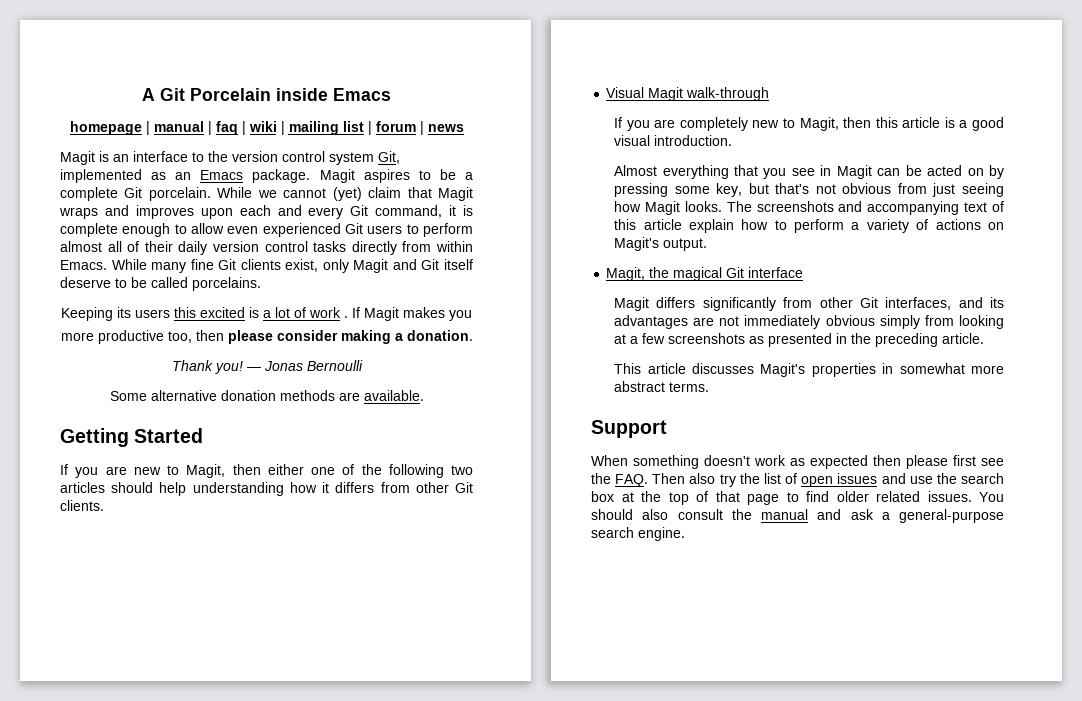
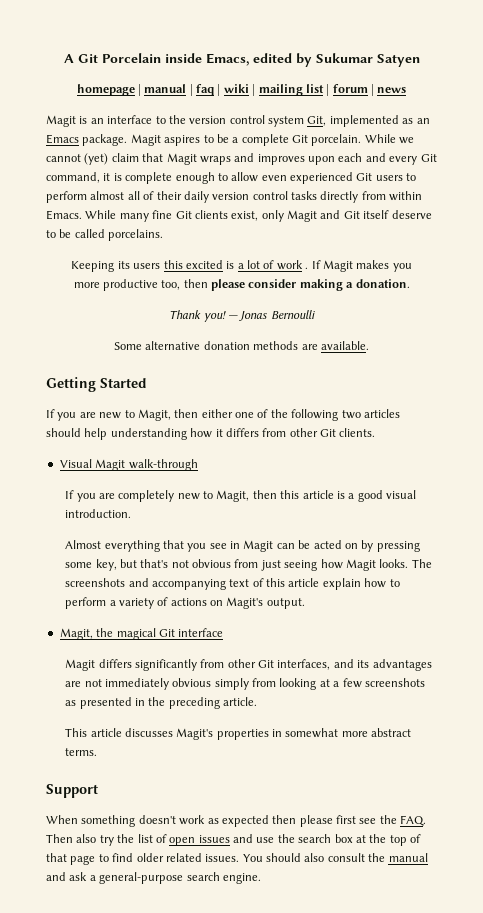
[333,88,391,101] Emacs -> [205,53,420,67] Emacs, edited by Sukumar Satyen

